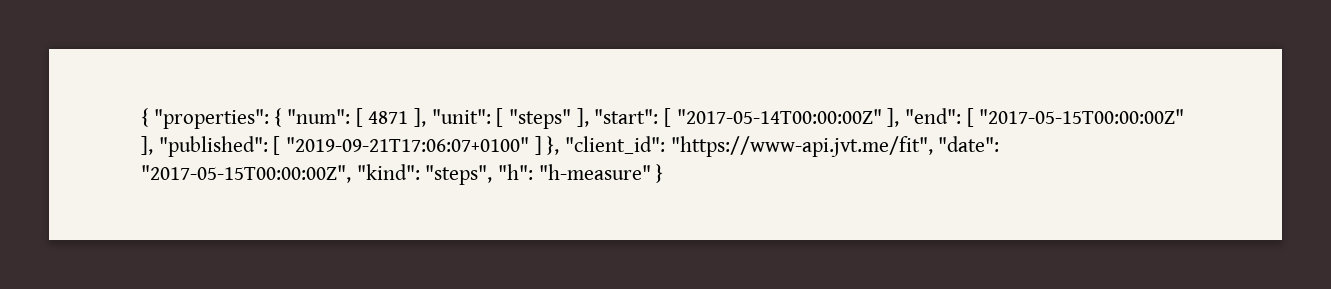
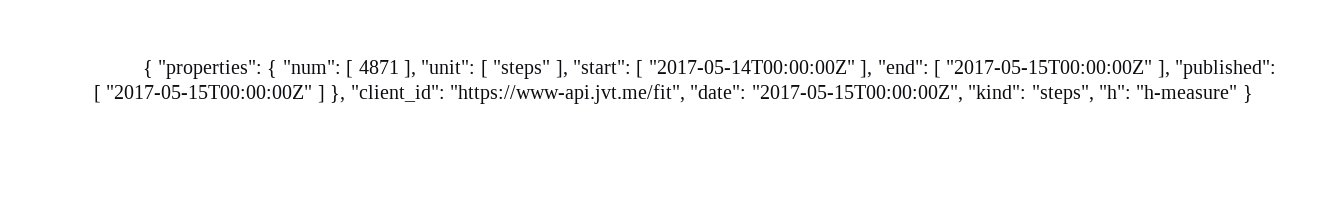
[286,137,530,152] "2019-09-21T17:06:07+0100" -> [106,85,313,99] "2017-05-15T00:00:00Z"

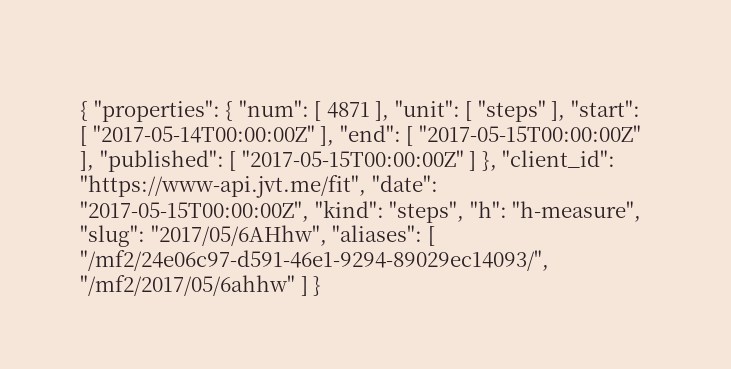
[1136,85,1238,99] "h-measure" -> [512,201,642,222] [80,225,435,247] [80,250,549,271] [80,275,308,296] "h-measure", "slug": "2017/05/6AHhw", "aliases": [ "/mf2/24e06c97-d591-46e1-9294-89029ec14093/", "/mf2/2017/05/6ahhw" ]

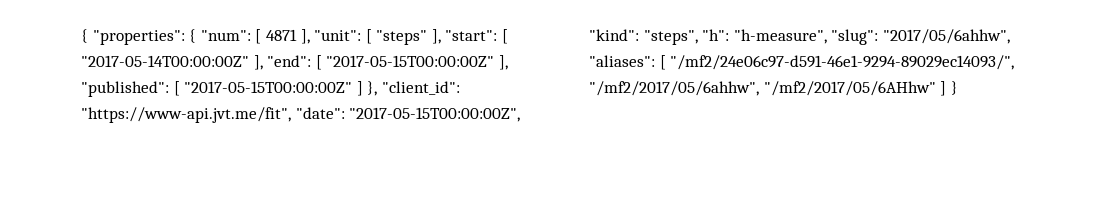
[150,225,327,246] "2017/05/6AHhw", -> [882,29,1010,44] "2017/05/6ahhw",
[80,275,295,296] "/mf2/2017/05/6ahhw" -> [589,81,936,96] "/mf2/2017/05/6ahhw", "/mf2/2017/05/6AHhw"

